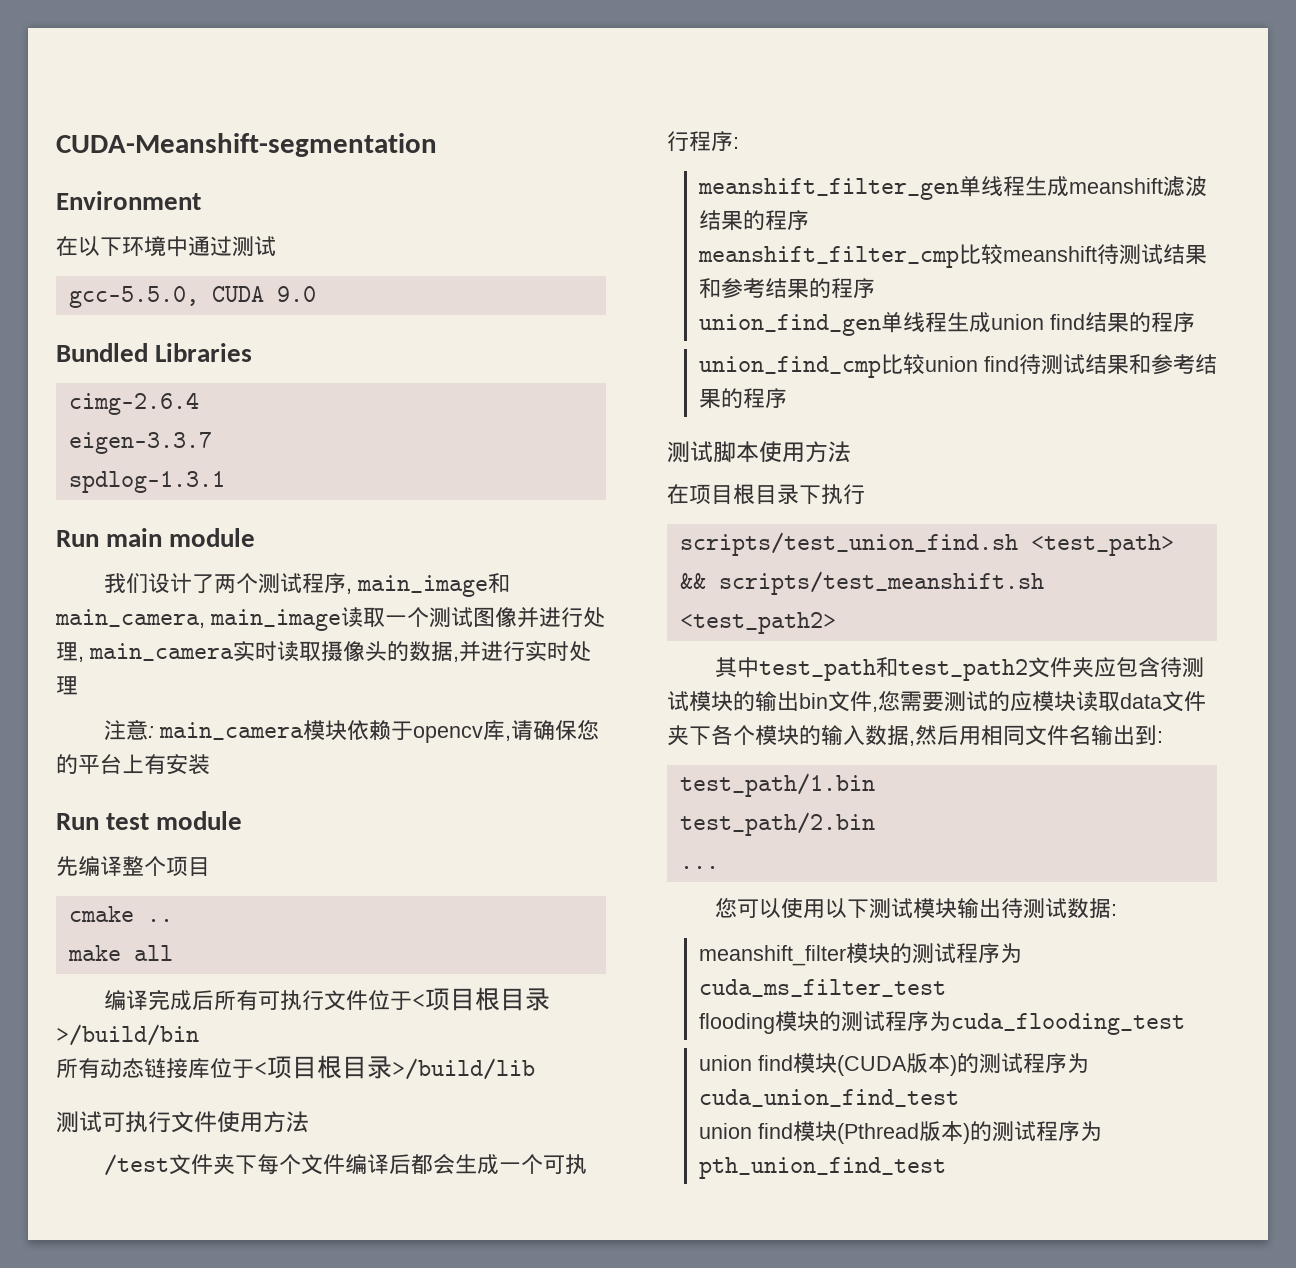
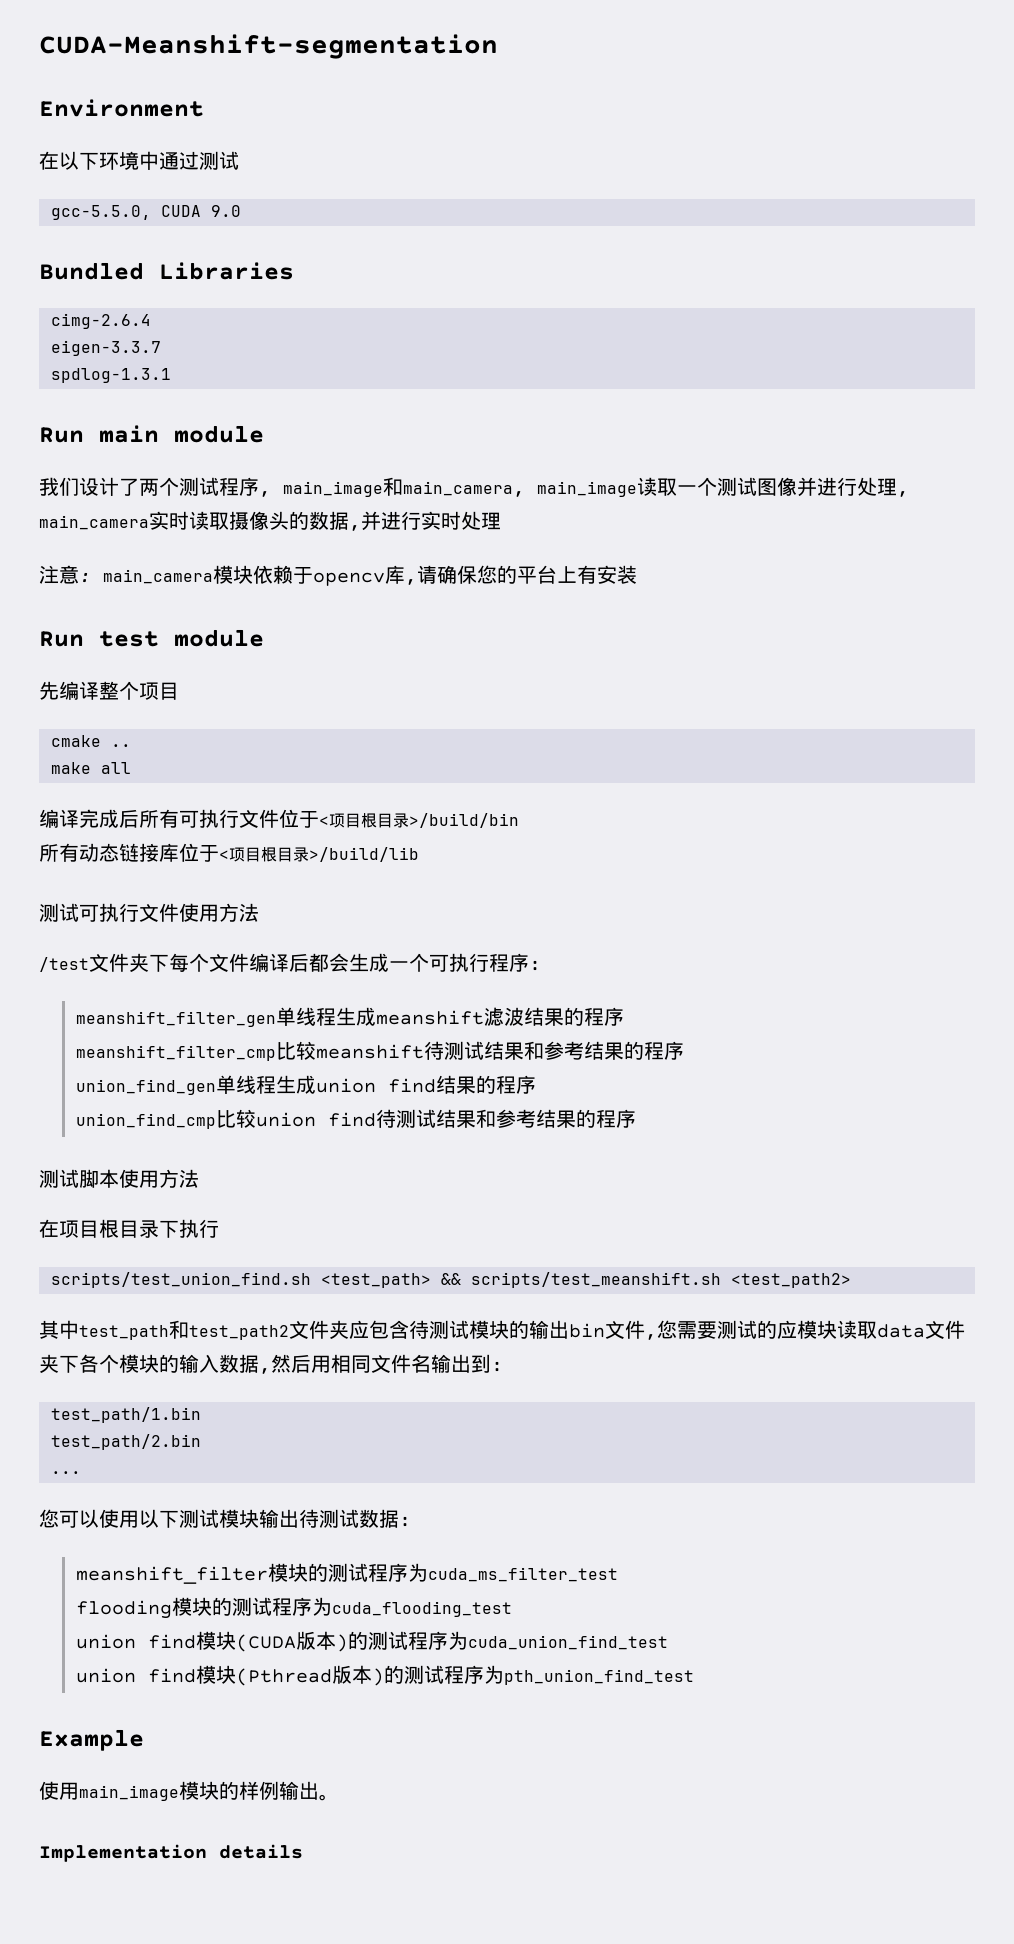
(946, 1168) none -> [39,1729,144,1751] [39,1781,339,1801] [39,1844,303,1862] // Example // 使用main_image模块的样例输出。 // Implementation details

